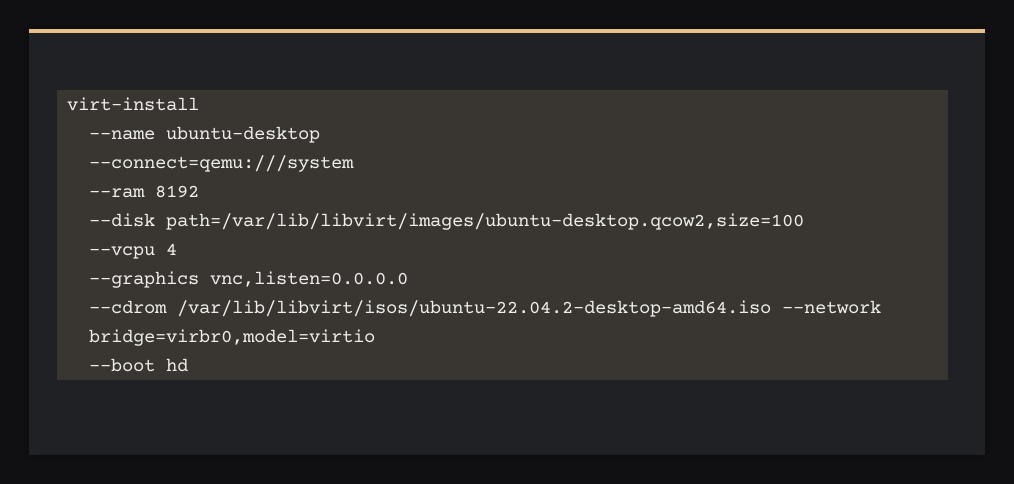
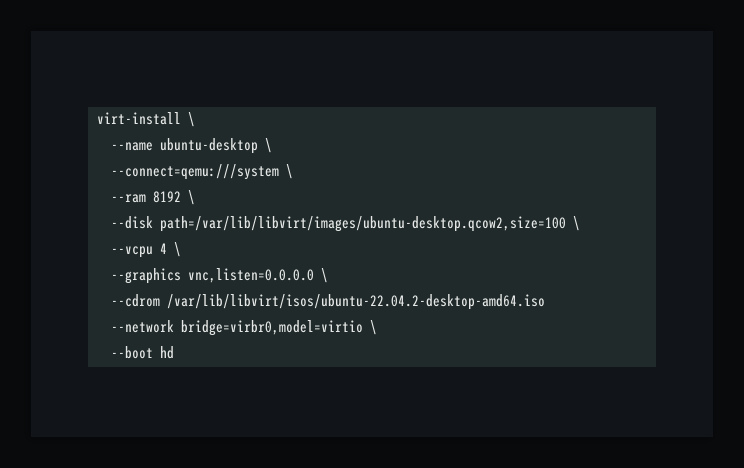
(199, 104) none -> [188,112,196,127] \
(320, 134) none -> [265,138,273,153] \
(354, 163) none -> [286,164,294,179] \
(199, 191) none -> [188,190,196,205] \
(804, 221) none -> [573,216,581,231] \
(177, 249) none -> [174,242,182,257] \
(408, 279) none -> [321,268,329,283] \
(771, 308) none -> (546, 302) //
(375, 337) none -> [370,320,378,335] \

